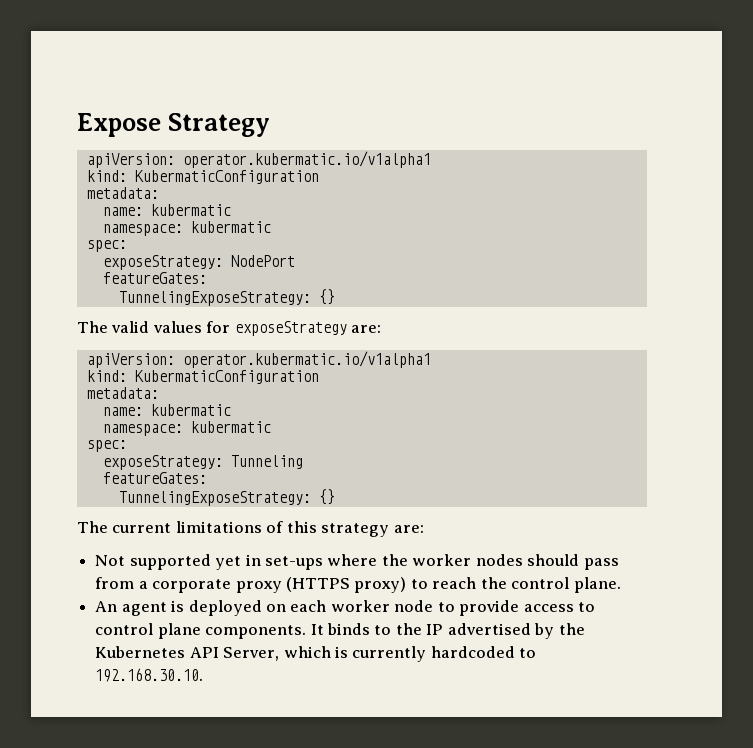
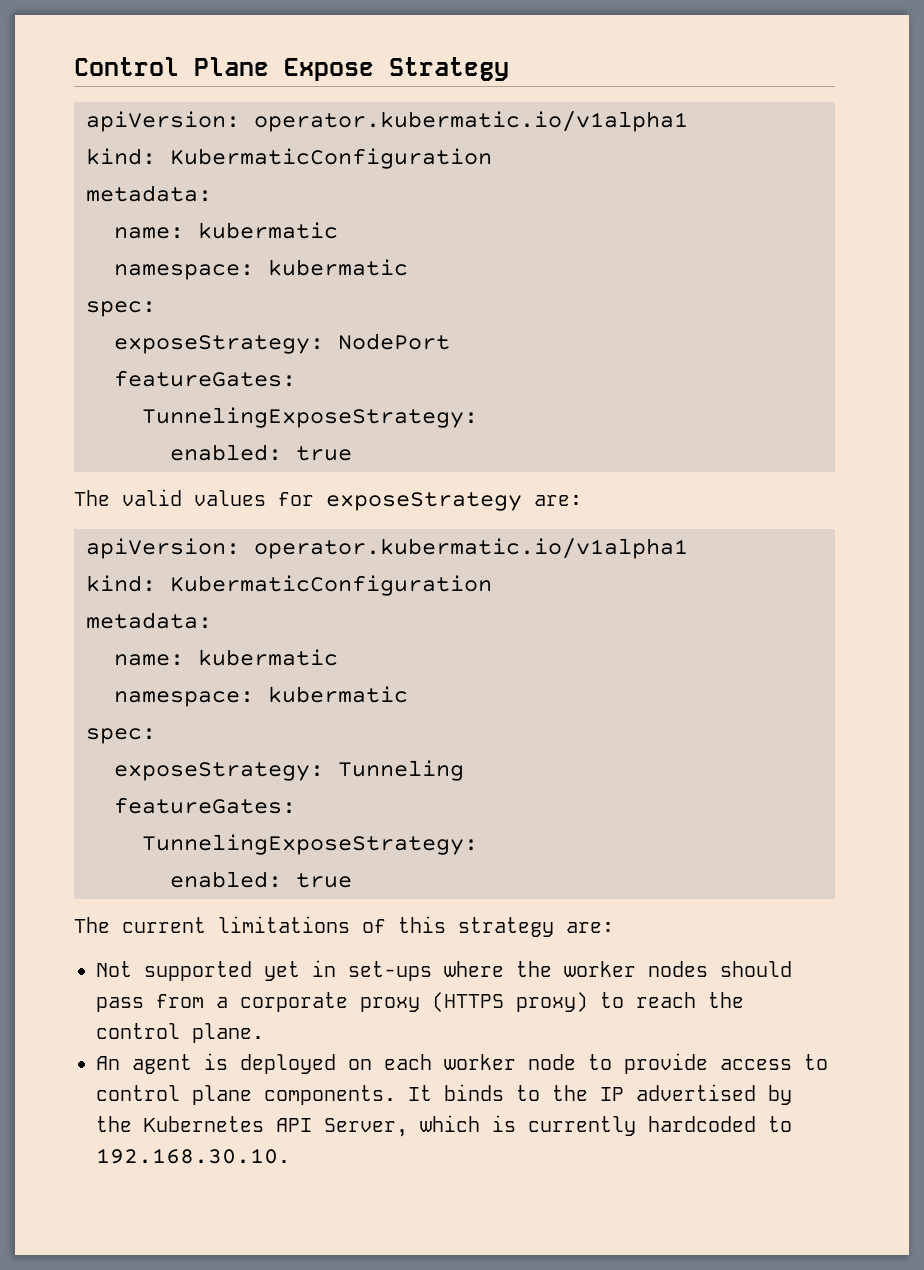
(77, 125) none -> [74,57,269,76] Control Plane
[318,289,335,305] {} -> [170,444,352,461] // enabled: true
[318,489,335,505] {} -> [170,871,352,888] // enabled: true

